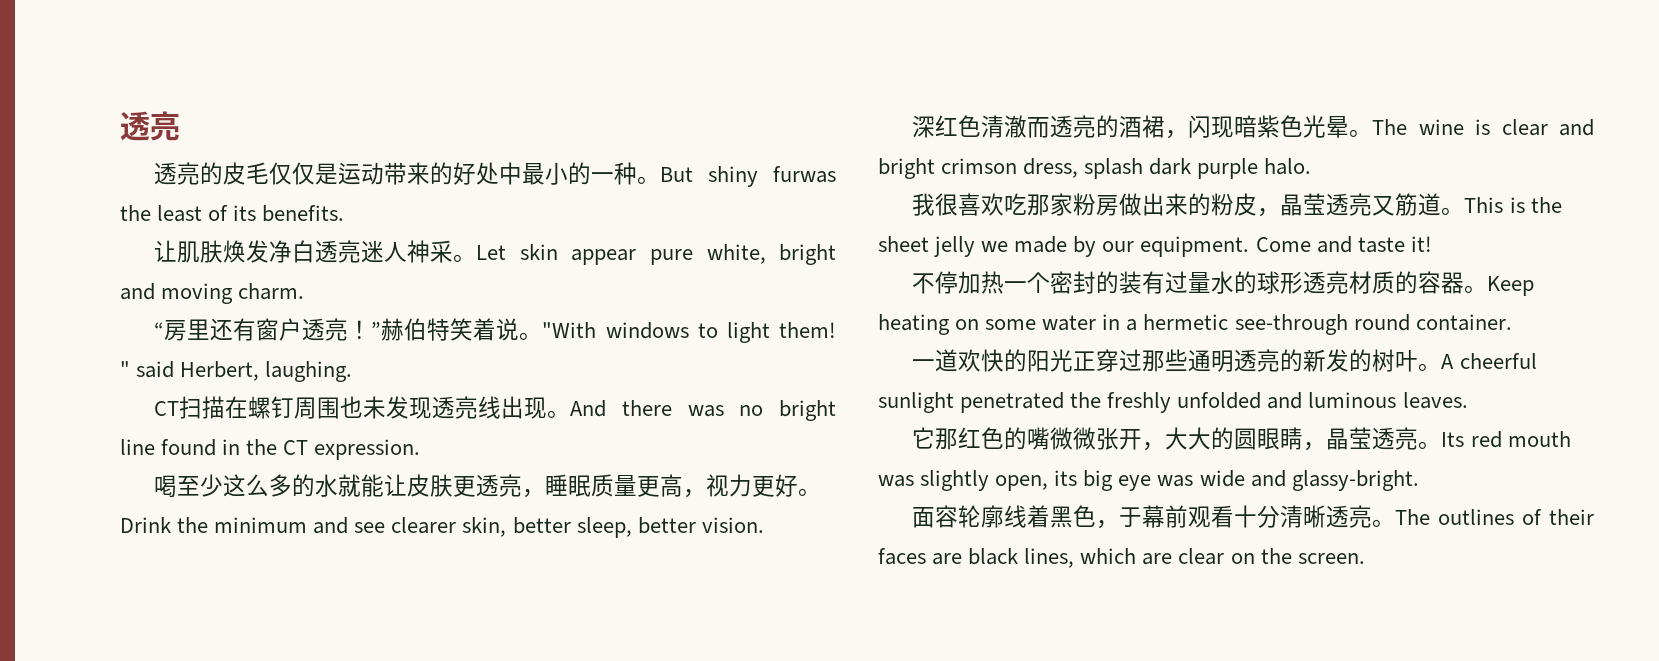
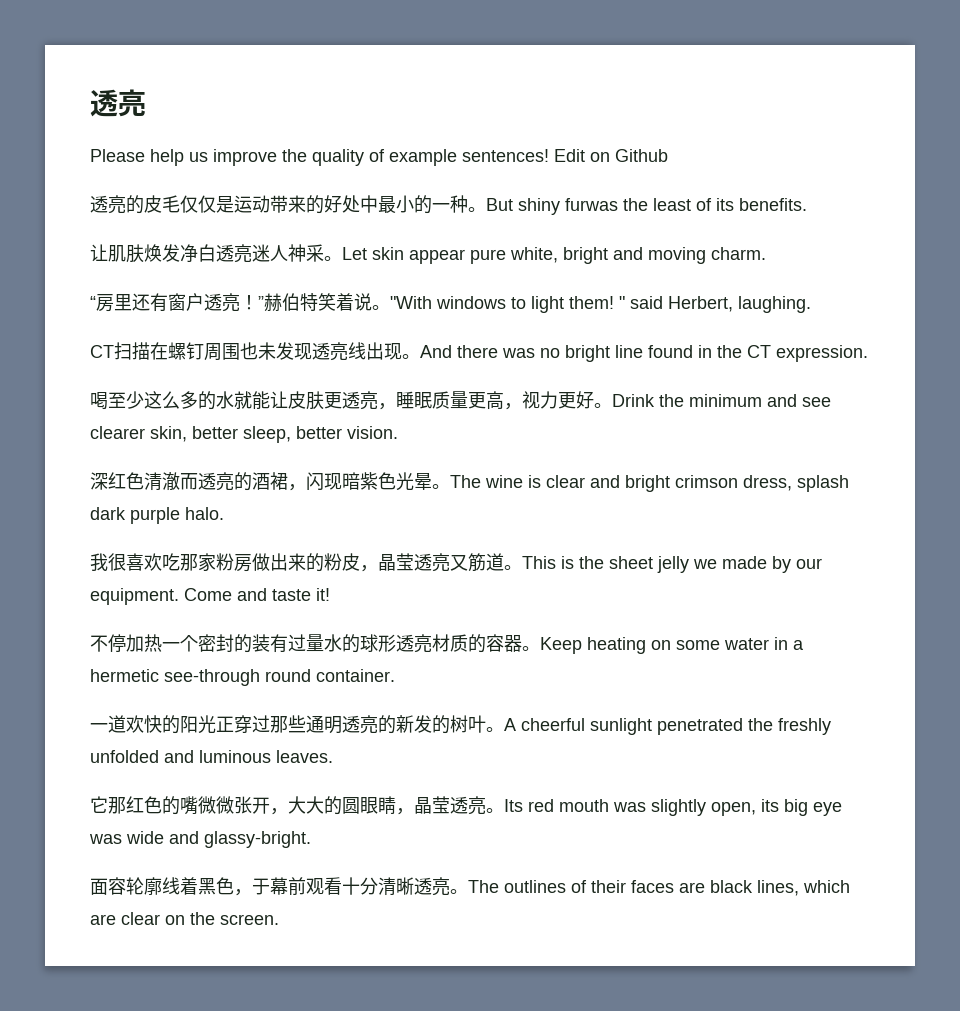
[120,111,180,141] 透亮 -> [90,89,146,117] [90,149,668,166] 透亮 // Please help us improve the quality of example sentences! Edit on Github

